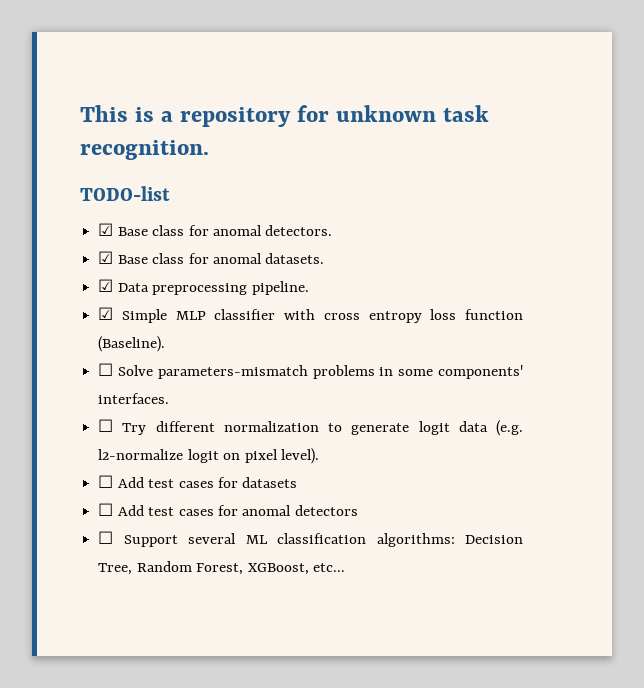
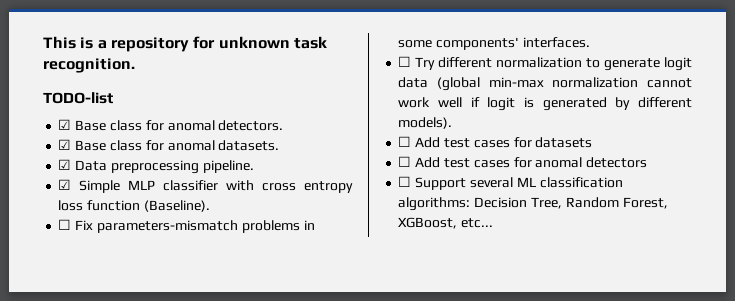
[117,365,153,376] Solve -> [75,220,94,230] Fix
[496,420,523,436] [98,448,319,464] (e.g. l2-normalize logit on pixel level). -> [437,77,692,91] [398,97,692,111] [398,117,453,129] (global min-max normalization cannot work well if logit is generated by different models).

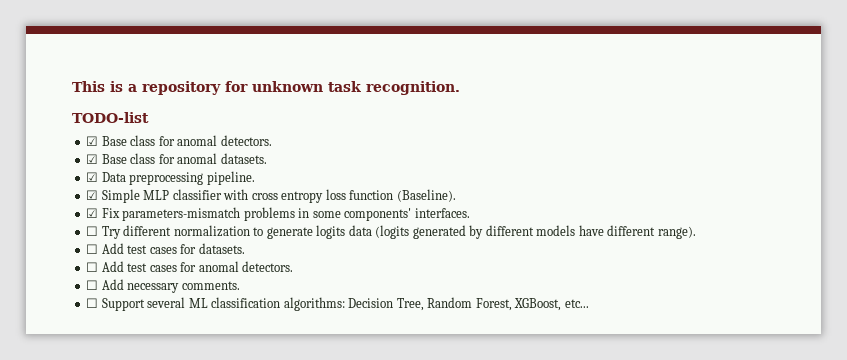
[58,219,72,230] ☐ -> [86,208,99,218] ☑
[664,57,692,71] [398,77,692,91] [398,97,692,111] [398,117,453,129] [398,136,593,148] logit data (global min-max normalization cannot work well if logit is generated by different models). // ☐ Add test cases for datasets -> [316,225,696,239] [86,243,245,254] logits data (logits generated by different models have different range). // ☐ Add test cases for datasets.
[586,157,648,168] detectors -> [242,261,294,272] [86,279,240,293] detectors. // ☐ Add necessary comments.

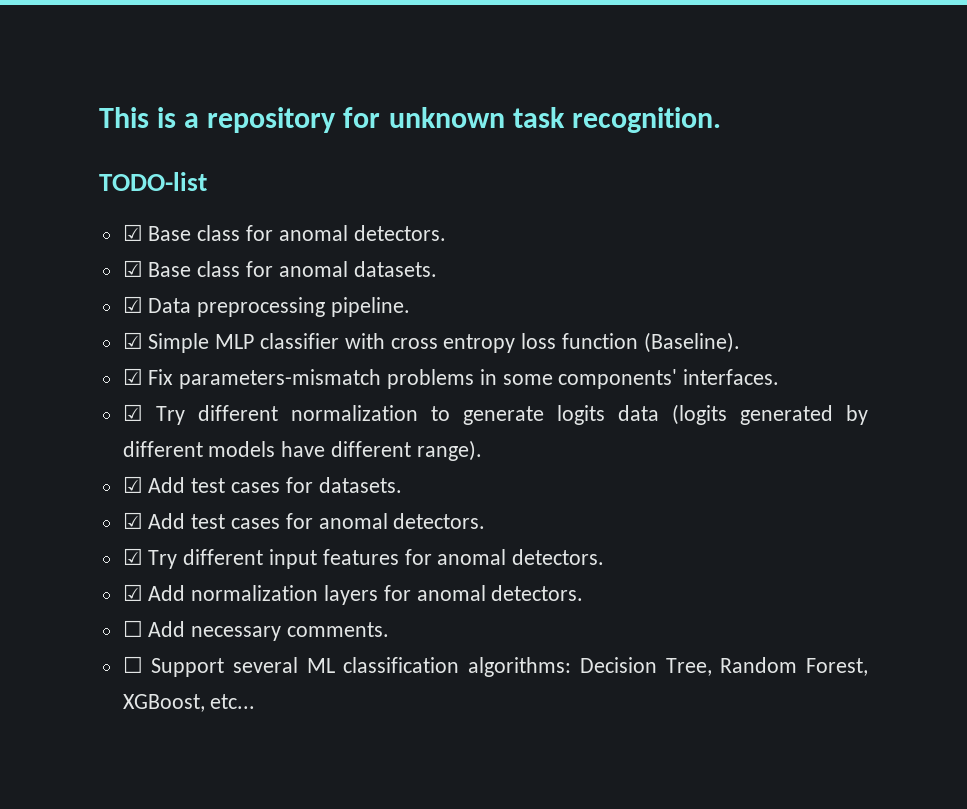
[86,226,99,236] ☐ -> [122,404,143,421] ☑
[86,244,99,254] ☐ -> [122,476,143,493] ☑
[86,262,99,272] ☐ -> [122,512,143,529] ☑
(294, 266) none -> [122,548,605,569] [122,584,584,605] // ☑ Try different input features for anomal detectors. // ☑ Add normalization layers for anomal detectors.

